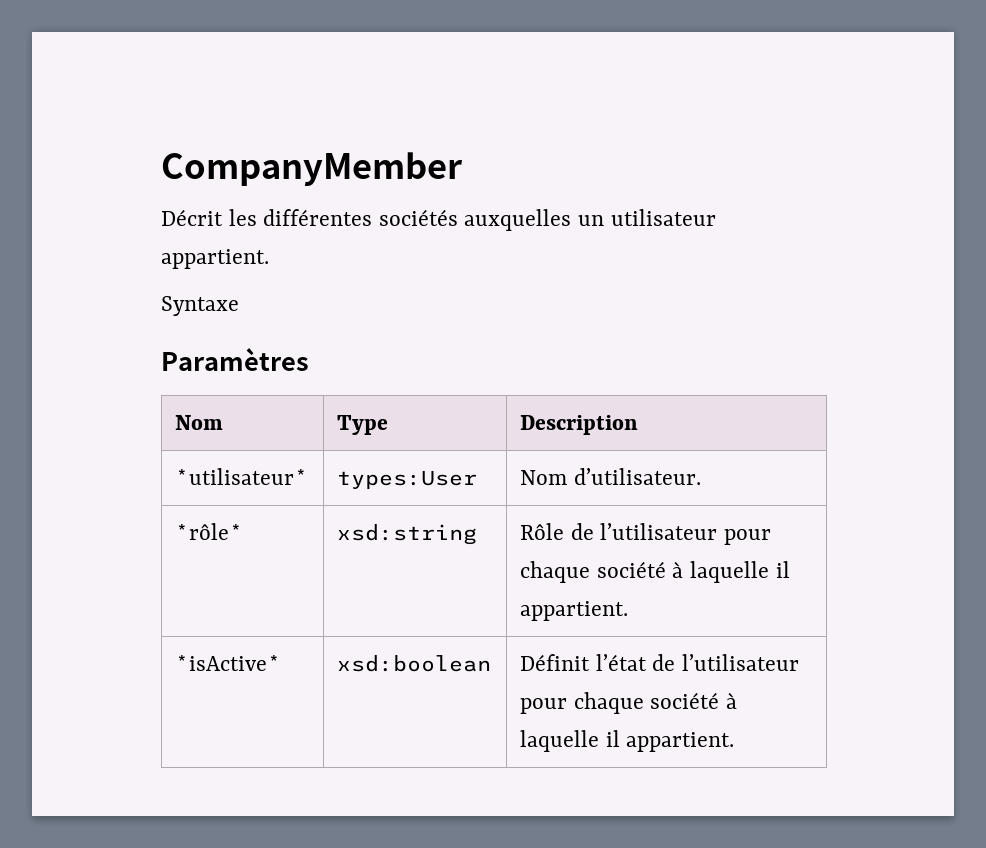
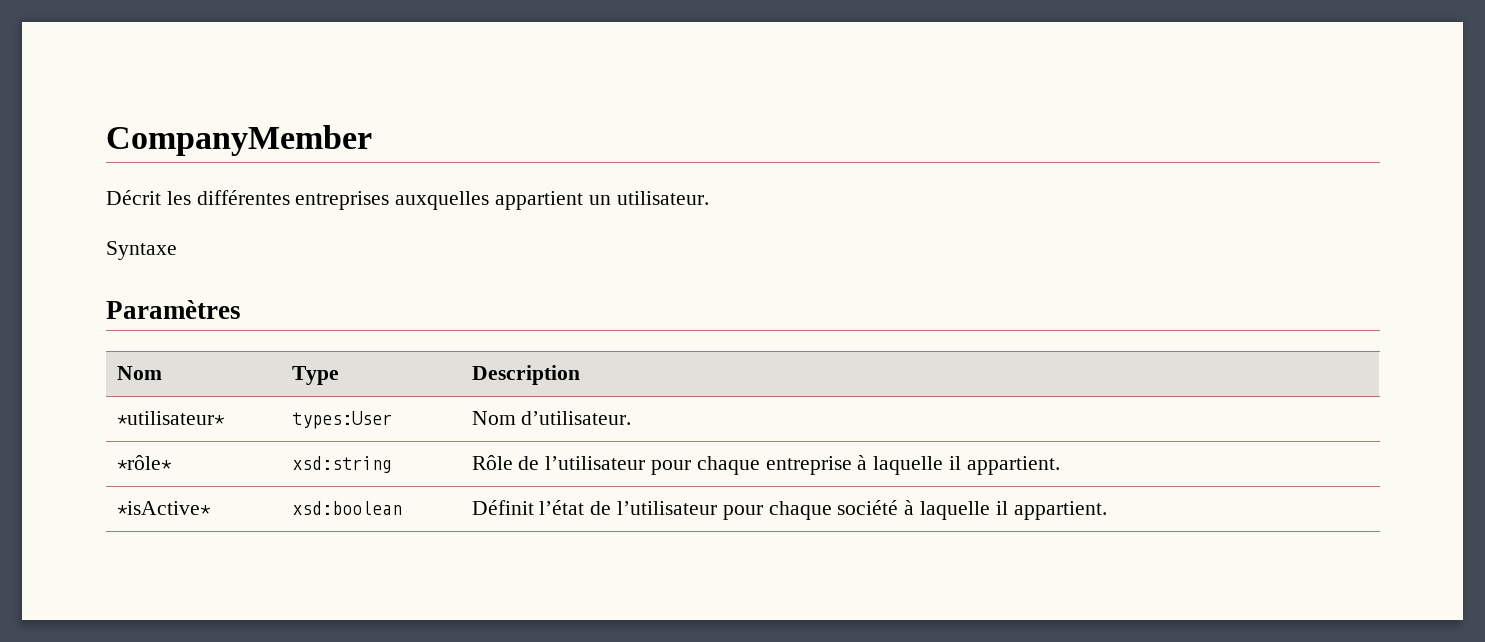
[378,209,716,231] [161,249,269,269] sociétés auxquelles un utilisateur appartient. -> [295,191,709,210] entreprises auxquelles appartient un utilisateur.
[596,561,666,578] société -> [765,456,852,475] entreprise

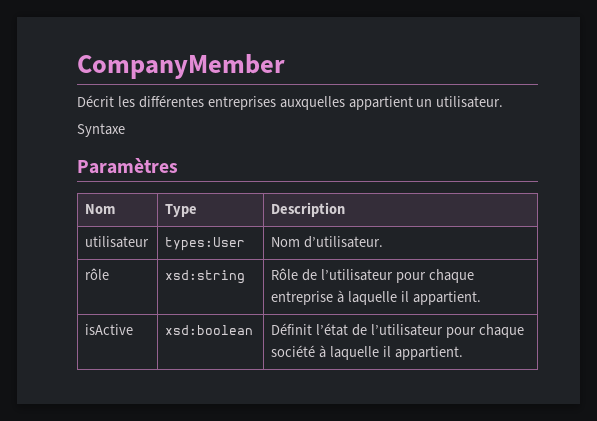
[116,411,225,425] *utilisateur* -> [85,236,150,248] utilisateur
[116,455,172,470] *rôle* -> [85,268,110,280] rôle
[116,501,211,515] *isActive* -> [85,324,134,335] isActive

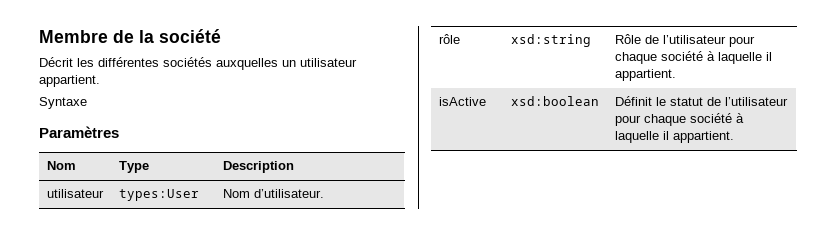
[77,54,285,79] CompanyMember -> [39,29,221,43] Membre de la société
[207,96,504,110] entreprises auxquelles appartient un utilisateur. -> [163,57,357,70] [39,75,100,87] sociétés auxquelles un utilisateur appartient.
[271,291,334,305] entreprise -> [660,51,703,61] société
[316,323,349,336] l’état -> [655,97,703,106] le statut

